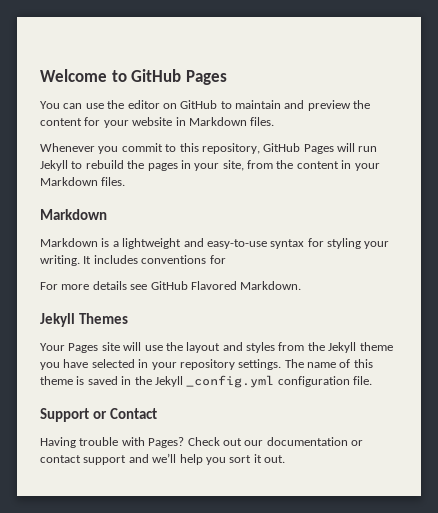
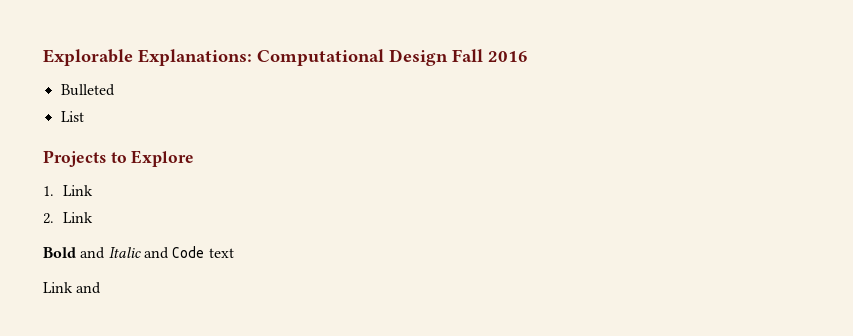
[40,69,227,85] [40,100,371,111] [40,117,275,128] [40,143,378,154] [40,160,380,171] [40,177,126,186] [40,209,107,220] [40,238,390,249] [40,255,226,266] [40,281,302,290] [40,313,128,327] [40,342,393,353] [40,359,373,370] [40,375,372,388] [40,408,157,422] [40,437,363,448] [40,453,285,465] Welcome to GitHub Pages // You can use the editor on GitHub to maintain and preview the content for your website in Markdown files. // Whenever you commit to this repository, GitHub Pages will run Jekyll to rebuild the pages in your site, from the content in your Markdown files. // Markdown // Markdown is a lightweight and easy-to-use syntax for styling your writing. It includes conventions for // For more details see GitHub Flavored Markdown. // Jekyll Themes // Your Pages site will use the layout and styles from the Jekyll theme you have selected in your repository settings. The name of this theme is saved in the Jekyll _config.yml configuration file. // Support or Contact // Having trouble with Pages? Check out our documentation or contact support and we’ll help you sort it out. -> [43,49,528,66] [60,84,115,96] [60,111,84,122] [43,150,195,167] [43,185,93,196] [43,212,93,224] [43,246,234,259] [43,282,102,294] Explorable Explanations: Computational Design Fall 2016 // Bulleted // List // Projects to Explore // 1. Link // 2. Link // Bold and Italic and Code text // Link and

